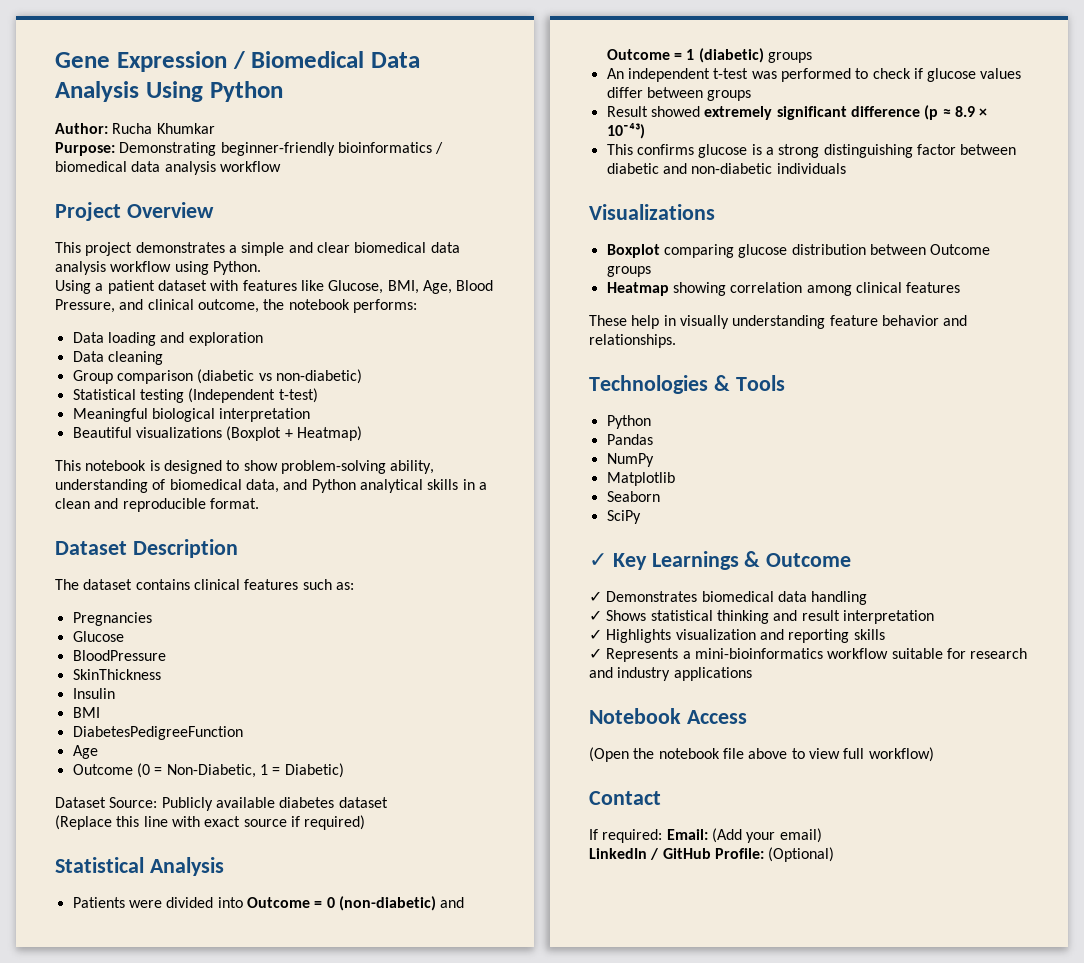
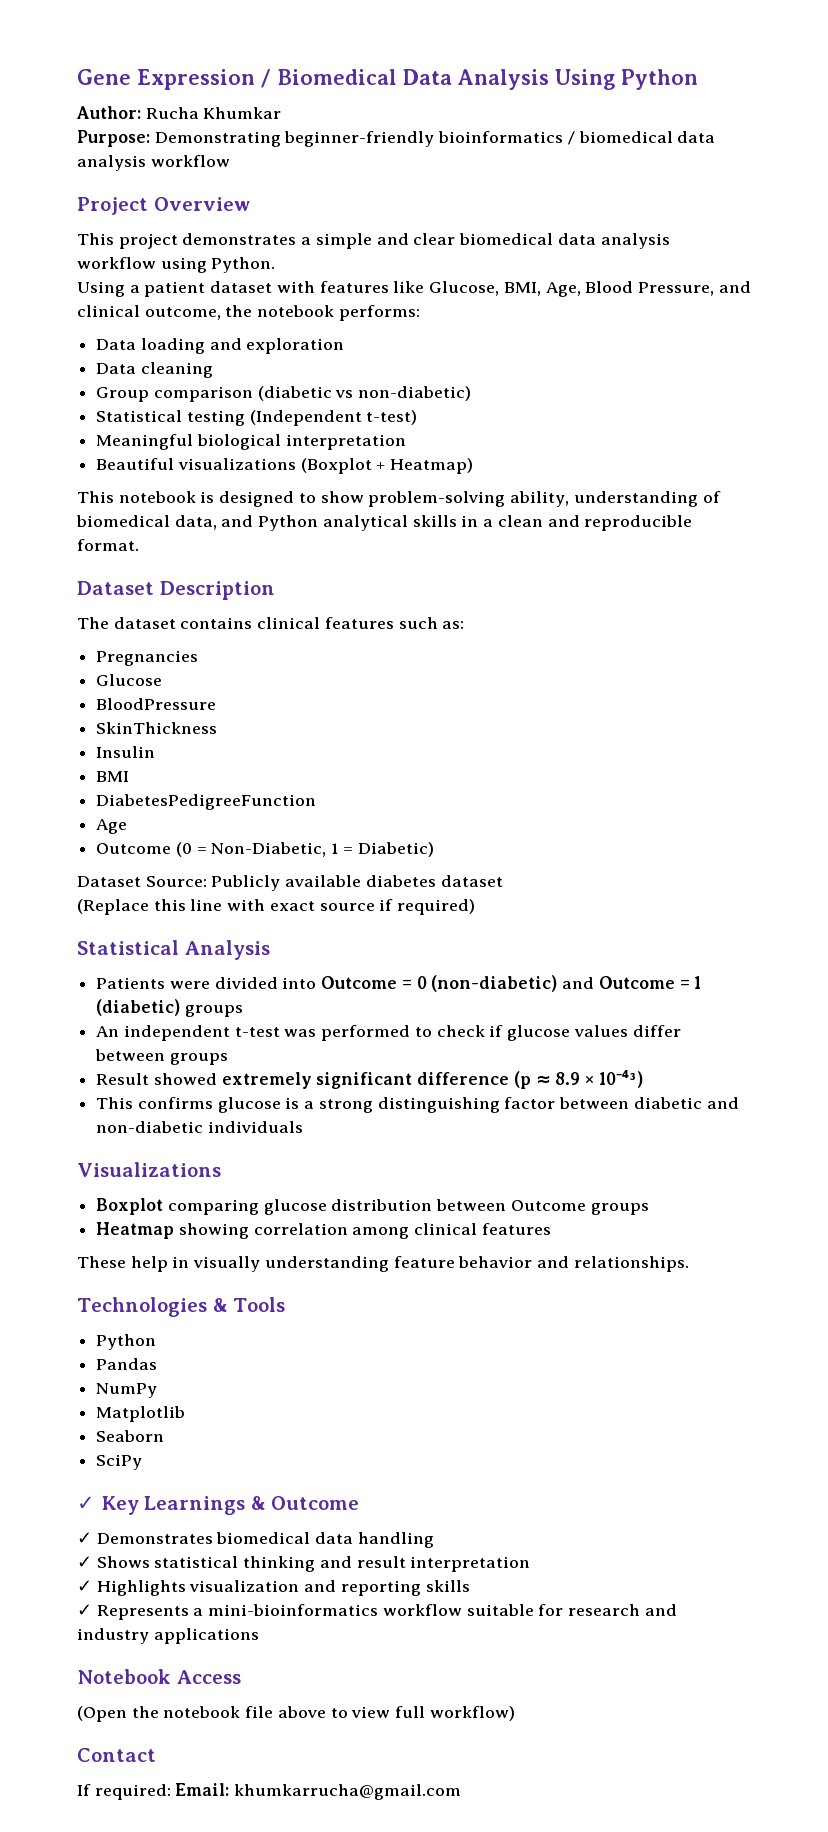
[711,828,822,843] [589,847,835,862] (Add your email) // LinkedIn / GitHub Profile: (Optional) -> [234,1784,462,1800] khumkarrucha@gmail.com

